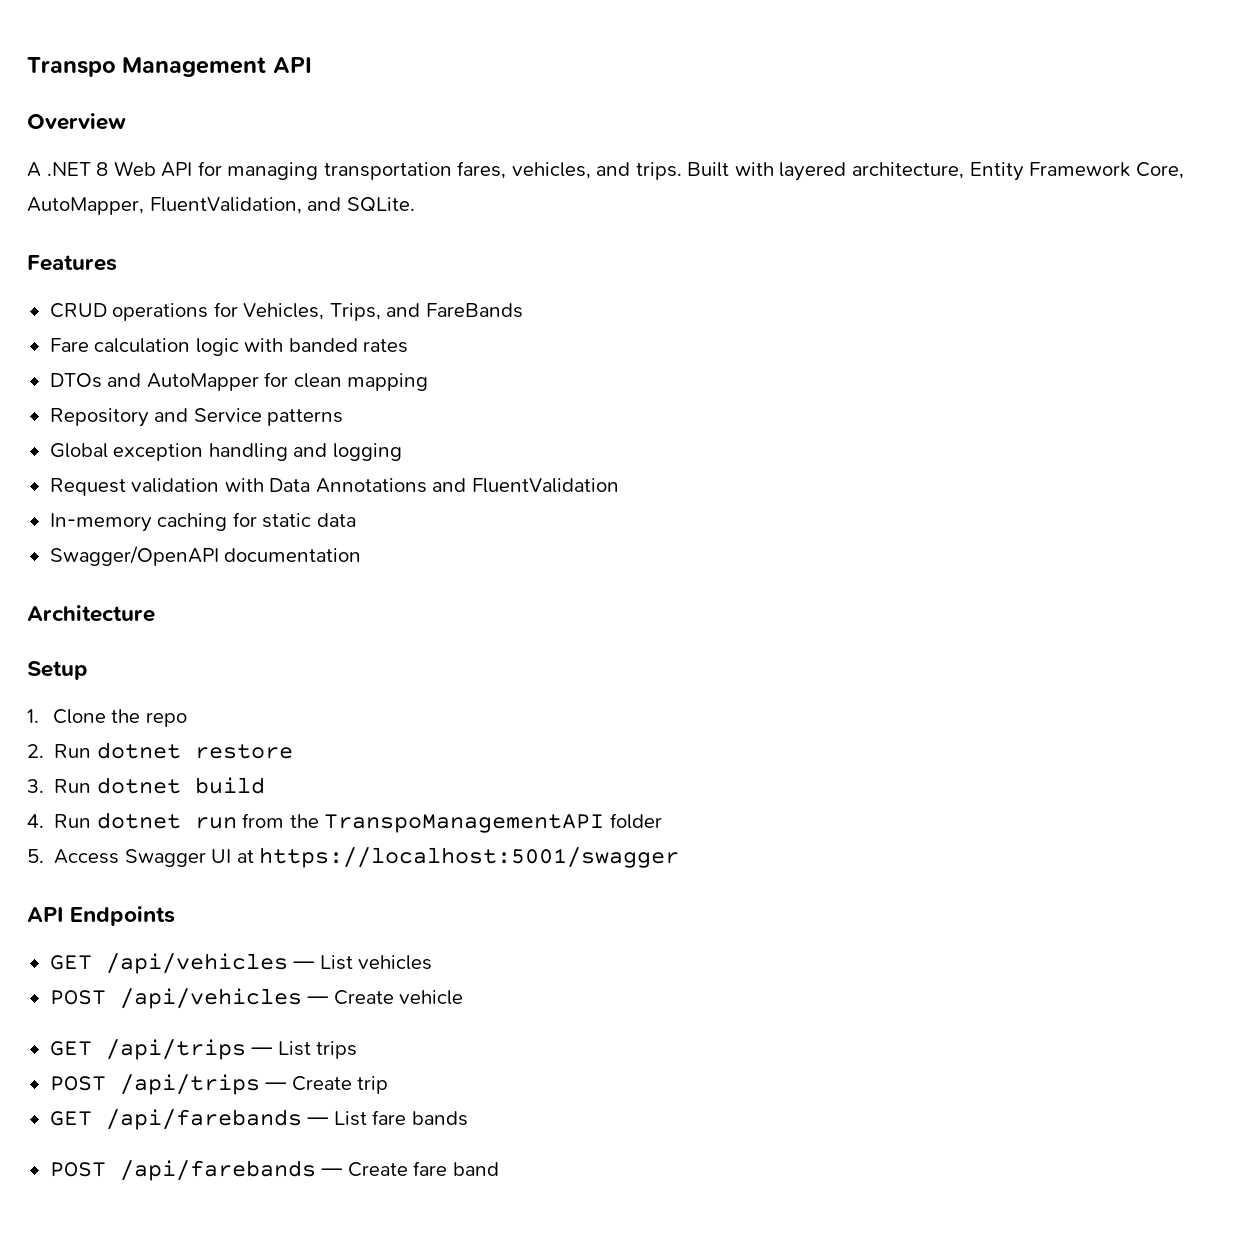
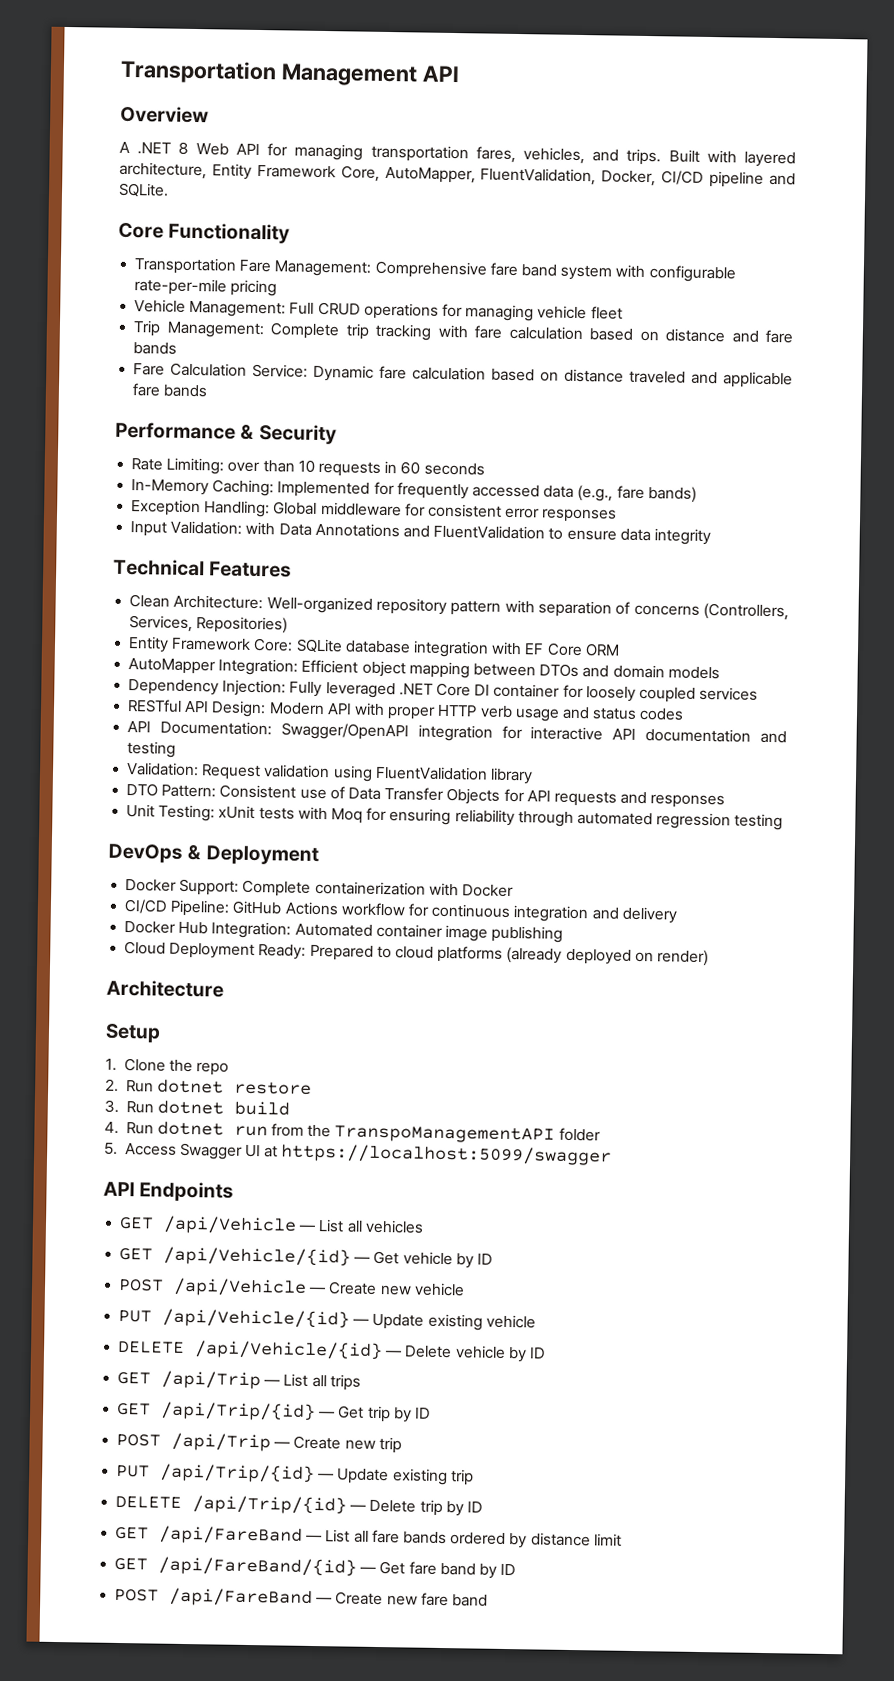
[27,57,116,77] Transpo -> [120,59,277,85] Transportation
(302, 205) none -> [601,170,765,188] Docker, CI/CD pipeline
[27,255,117,271] [49,302,523,321] [49,338,409,356] [49,372,429,391] [49,408,344,427] [49,443,402,461] [49,478,220,496] Features // CRUD operations for Vehicles, Trips, and FareBands // Fare calculation logic with banded rates // DTOs and AutoMapper for clean mapping // Repository and Service patterns // Global exception handling and logging // Request validation -> [118,222,291,244] [134,257,736,283] [134,278,278,297] [134,299,623,322] [133,320,793,344] [133,342,178,355] [133,362,793,389] [132,383,209,398] [115,421,337,445] [131,457,485,477] [131,479,697,503] [131,499,618,523] [130,520,243,537] Core Functionality // Transportation Fare Management: Comprehensive fare band system with configurable rate-per-mile pricing // Vehicle Management: Full CRUD operations for managing vehicle fleet // Trip Management: Complete trip tracking with fare calculation based on distance and fare bands // Fare Calculation Service: Dynamic fare calculation based on distance traveled and applicable fare bands // Performance & Security // Rate Limiting: over than 10 requests in 60 seconds // In-Memory Caching: Implemented for frequently accessed data (e.g., fare bands) // Exception Handling: Global middleware for consistent error responses // Input Validation:
[49,512,356,532] [49,546,362,566] // In-memory caching for static data // Swagger/OpenAPI documentation -> [548,527,711,546] [113,558,293,578] [129,594,789,621] [129,615,289,634] [128,636,620,658] [128,658,720,680] [128,679,759,703] [127,699,685,722] [127,720,787,744] [127,741,177,758] [126,762,533,785] [126,783,726,809] [126,804,784,831] [108,843,319,866] [125,878,514,898] [124,899,677,924] [124,921,564,943] [124,941,709,967] to ensure data integrity // Technical Features // Clean Architecture: Well-organized repository pattern with separation of concerns (Controllers, Services, Repositories) // Entity Framework Core: SQLite database integration with EF Core ORM // AutoMapper Integration: Efficient object mapping between DTOs and domain models // Dependency Injection: Fully leveraged .NET Core DI container for loosely coupled services // RESTful API Design: Modern API with proper HTTP verb usage and status codes // API Documentation: Swagger/OpenAPI integration for interactive API documentation and testing // Validation: Request validation using FluentValidation library // DTO Pattern: Consistent use of Data Transfer Objects for API requests and responses // Unit Testing: xUnit tests with Moq for ensuring reliability through automated regression testing // DevOps & Deployment // Docker Support: Complete containerization with Docker // CI/CD Pipeline: GitHub Actions workflow for continuous integration and delivery // Docker Hub Integration: Automated container image publishing // Cloud Deployment Ready: Prepared to cloud platforms (already deployed on render)
[259,847,680,868] https://localhost:5001/swagger -> [281,1143,613,1166] https://localhost:5099/swagger
[105,953,353,974] /api/vehicles — List -> [163,1215,363,1235] /api/Vehicle — List all
[49,988,464,1009] [49,1039,311,1060] // POST /api/vehicles — Create vehicle // GET /api/trips — List -> [119,1246,493,1269] [118,1277,465,1297] [118,1308,536,1331] [118,1340,546,1363] [117,1370,327,1390] // GET /api/Vehicle/{id} — Get vehicle by ID // POST /api/Vehicle — Create new vehicle // PUT /api/Vehicle/{id} — Update existing vehicle // DELETE /api/Vehicle/{id} — Delete vehicle by ID // GET /api/Trip — List all
[49,1074,389,1095] [49,1109,468,1130] [49,1160,408,1181] // POST /api/trips — Create trip // GET /api/farebands — List fare bands // POST /api/farebands — Create -> [117,1401,431,1423] [116,1432,402,1454] [116,1463,474,1486] [115,1495,483,1517] [115,1525,622,1549] [114,1556,517,1579] [114,1587,418,1608] // GET /api/Trip/{id} — Get trip by ID // POST /api/Trip — Create new trip // PUT /api/Trip/{id} — Update existing trip // DELETE /api/Trip/{id} — Delete trip by ID // GET /api/FareBand — List all fare bands ordered by distance limit // GET /api/FareBand/{id} — Get fare band by ID // POST /api/FareBand — Create new

